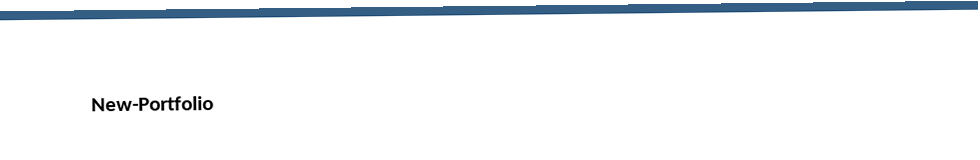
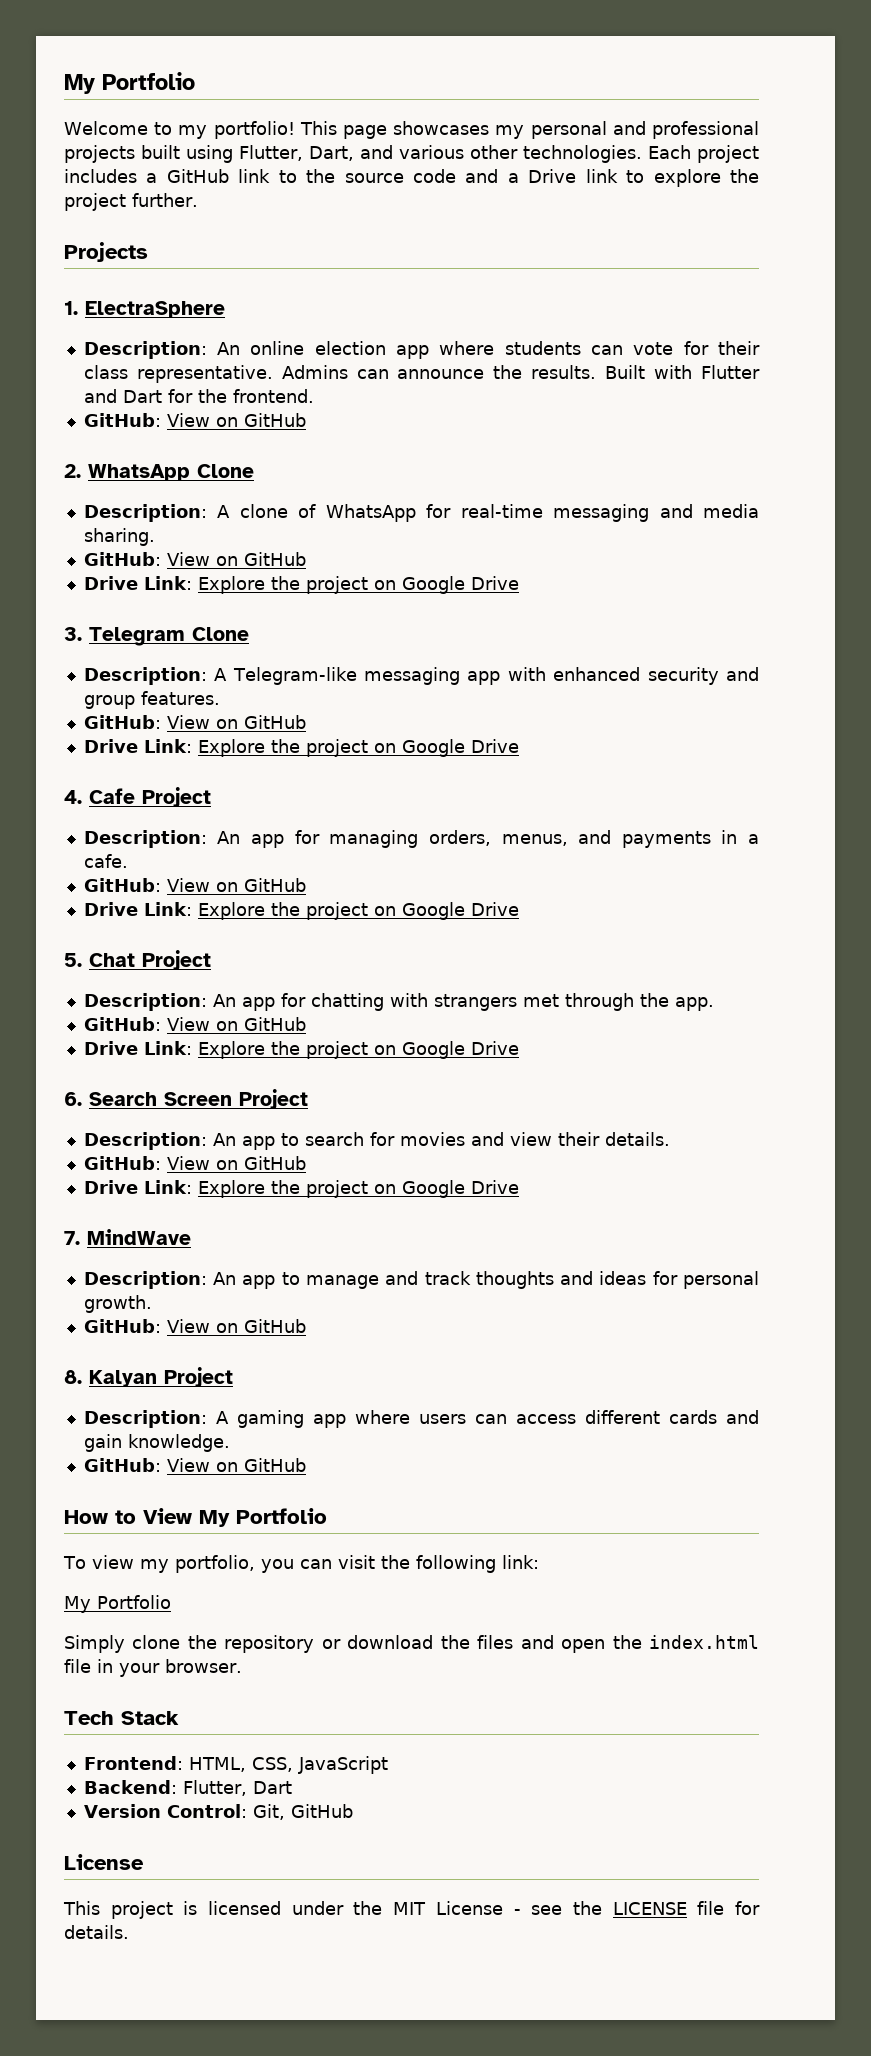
[91,95,214,112] New-Portfolio -> [64,72,195,94] [64,121,760,139] [64,145,759,163] [64,169,760,187] [64,193,198,211] [64,242,148,262] [64,301,225,318] [83,341,761,359] [83,365,761,383] [83,389,314,403] [83,413,306,427] [64,464,254,481] [83,504,760,522] [83,528,155,546] [83,552,306,566] [83,576,519,594] [64,627,249,646] [83,667,759,685] [83,691,220,709] [83,715,306,729] [83,739,519,757] [64,787,211,807] [83,830,760,848] [83,854,128,868] [83,878,306,892] [83,902,519,920] [64,950,211,970] [83,993,714,1011] [83,1017,306,1031] [83,1041,519,1059] [64,1089,308,1109] [83,1132,670,1150] [83,1156,306,1170] [83,1180,519,1198] [64,1229,191,1245] [83,1271,759,1289] [83,1295,152,1313] [83,1319,306,1333] [64,1367,233,1387] [83,1410,759,1428] [83,1434,230,1452] [83,1458,306,1472] [64,1508,327,1527] [63,1555,539,1573] [64,1595,171,1613] [64,1635,759,1653] [64,1659,242,1677] [64,1711,179,1725] [83,1756,388,1774] [83,1780,292,1796] [83,1804,353,1820] [64,1854,144,1870] [63,1901,761,1919] [64,1925,129,1939] My Portfolio // Welcome to my portfolio! This page showcases my personal and professional projects built using Flutter, Dart, and various other technologies. Each project includes a GitHub link to the source code and a Drive link to explore the project further. // Projects // 1. ElectraSphere // Description: An online election app where students can vote for their class representative. Admins can announce the results. Built with Flutter and Dart for the frontend. // GitHub: View on GitHub // 2. WhatsApp Clone // Description: A clone of WhatsApp for real-time messaging and media sharing. // GitHub: View on GitHub // Drive Link: Explore the project on Google Drive // 3. Telegram Clone // Description: A Telegram-like messaging app with enhanced security and group features. // GitHub: View on GitHub // Drive Link: Explore the project on Google Drive // 4. Cafe Project // Description: An app for managing orders, menus, and payments in a cafe. // GitHub: View on GitHub // Drive Link: Explore the project on Google Drive // 5. Chat Project // Description: An app for chatting with strangers met through the app. // GitHub: View on GitHub // Drive Link: Explore the project on Google Drive // 6. Search Screen Project // Description: An app to search for movies and view their details. // GitHub: View on GitHub // Drive Link: Explore the project on Google Drive // 7. MindWave // Description: An app to manage and track thoughts and ideas for personal growth. // GitHub: View on GitHub // 8. Kalyan Project // Description: A gaming app where users can access different cards and gain knowledge. // GitHub: View on GitHub // How to View My Portfolio // To view my portfolio, you can visit the following link: // My Portfolio // Simply clone the repository or download the files and open the index.html file in your browser. // Tech Stack // Frontend: HTML, CSS, JavaScript // Backend: Flutter, Dart // Version Control: Git, GitHub // License // This project is licensed under the MIT License - see the LICENSE file for details.

